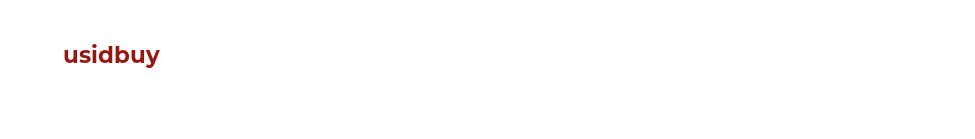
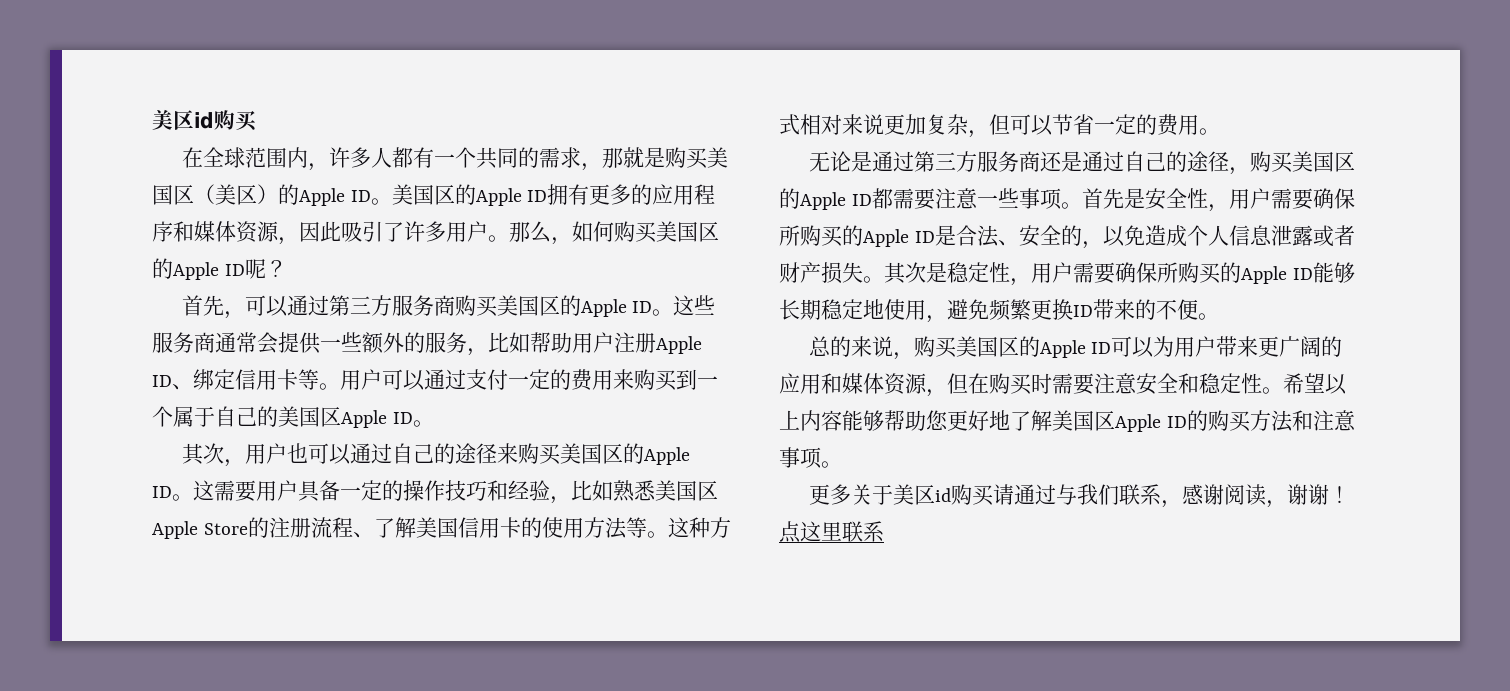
[63,44,160,68] usidbuy -> [152,109,258,131] [181,147,728,171] [152,184,716,206] [152,221,719,245] [152,258,287,280] [181,295,716,319] [152,332,702,356] [152,369,718,391] [152,406,434,428] [181,443,690,467] [152,480,718,504] [152,517,731,539] [779,114,1220,138] [808,151,1355,175] [779,188,1355,212] [779,225,1355,249] [779,262,1355,286] [779,299,1219,323] [808,336,1343,360] [779,373,1347,397] [779,410,1356,432] [779,447,842,469] [808,484,1350,508] [779,521,884,543] 美区id购买 // 在全球范围内，许多人都有一个共同的需求，那就是购买美国区（美区）的Apple ID。美国区的Apple ID拥有更多的应用程序和媒体资源，因此吸引了许多用户。那么，如何购买美国区的Apple ID呢？ // 首先，可以通过第三方服务商购买美国区的Apple ID。这些服务商通常会提供一些额外的服务，比如帮助用户注册Apple ID、绑定信用卡等。用户可以通过支付一定的费用来购买到一个属于自己的美国区Apple ID。 // 其次，用户也可以通过自己的途径来购买美国区的Apple ID。这需要用户具备一定的操作技巧和经验，比如熟悉美国区Apple Store的注册流程、了解美国信用卡的使用方法等。这种方式相对来说更加复杂，但可以节省一定的费用。 // 无论是通过第三方服务商还是通过自己的途径，购买美国区的Apple ID都需要注意一些事项。首先是安全性，用户需要确保所购买的Apple ID是合法、安全的，以免造成个人信息泄露或者财产损失。其次是稳定性，用户需要确保所购买的Apple ID能够长期稳定地使用，避免频繁更换ID带来的不便。 // 总的来说，购买美国区的Apple ID可以为用户带来更广阔的应用和媒体资源，但在购买时需要注意安全和稳定性。希望以上内容能够帮助您更好地了解美国区Apple ID的购买方法和注意事项。 // 更多关于美区id购买请通过与我们联系，感谢阅读，谢谢！点这里联系

